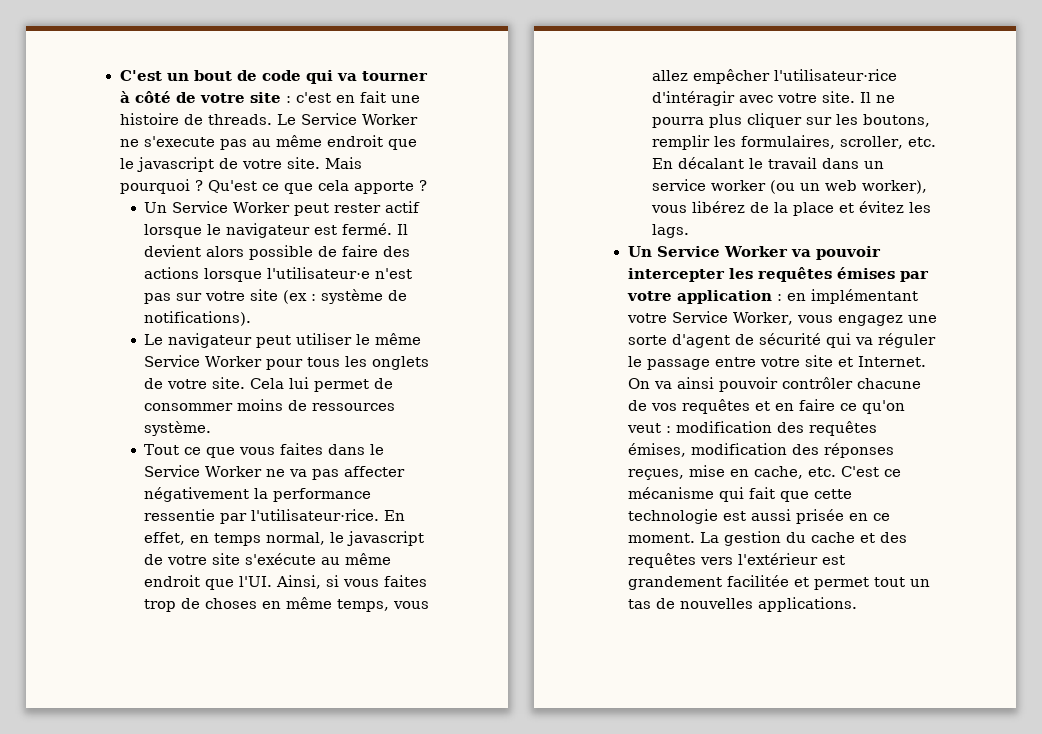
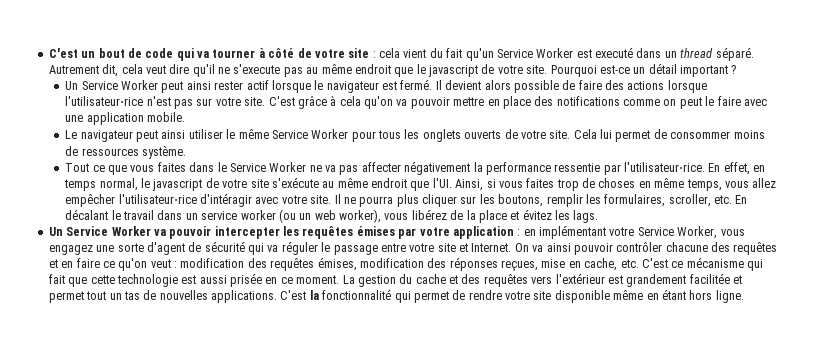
[295,91,420,103] [119,113,419,125] c'est en fait une histoire de threads. Le Service Worker -> [379,47,754,61] [48,64,215,77] cela vient du fait qu'un Service Worker est executé dans un thread séparé. Autrement dit, cela veut dire qu'il
[324,157,362,169] [119,179,414,194] Mais pourquoi ? Qu'est ce que cela apporte -> [550,63,728,77] Pourquoi est-ce un détail important
(330, 209) none -> [186,81,211,90] ainsi
[267,267,371,279] l'utilisateur⋅e -> [65,96,144,106] l'utilisateur⋅rice
[250,289,408,304] [144,311,252,326] site (ex : système de notifications). -> [244,95,767,109] [65,112,186,125] site. C'est grâce à cela qu'on va pouvoir mettre en place des notifications comme on peut le faire avec une application mobile.
(292, 341) none -> [161,130,186,139] ainsi
(430, 363) none -> [464,130,502,139] ouverts
[627,400,677,411] de vos -> [711,242,730,252] des
(857, 604) none -> [280,289,744,303] C'est la fonctionnalité qui permet de rendre votre site disponible même en étant hors ligne.

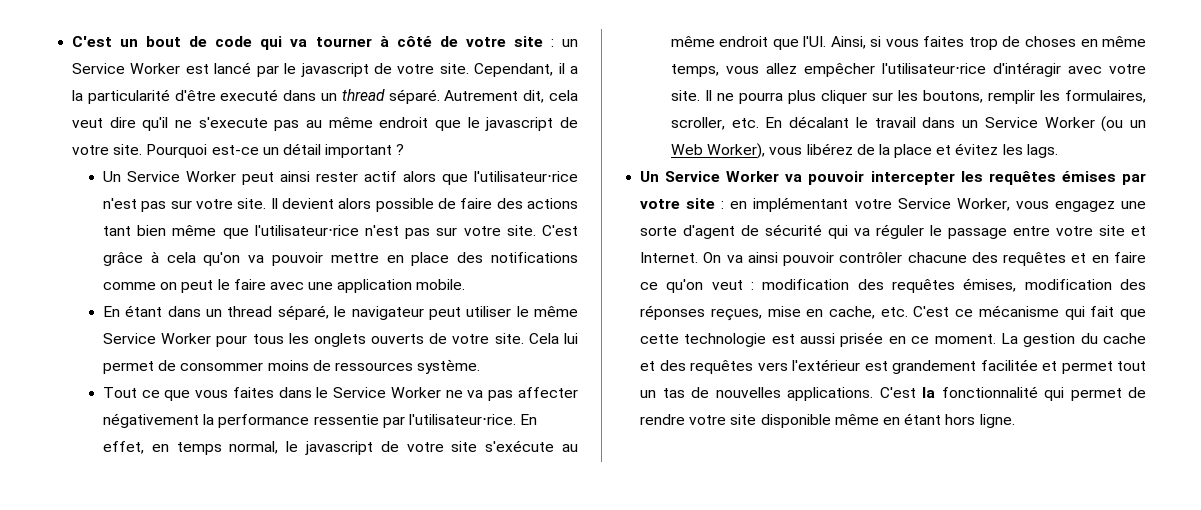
[379,48,592,61] cela vient du fait qu'un Service Worker est -> [561,39,578,47] [72,62,579,77] [72,89,216,104] un Service Worker est lancé par le javascript de votre site. Cependant, il a la particularité d'être
[271,79,433,93] lorsque le navigateur est fermé. -> [402,171,578,185] [102,198,267,212] alors que l'utilisateur⋅rice n'est pas sur votre site.
[667,80,707,93] lorsque -> [102,225,249,239] tant bien même que
[65,130,78,139] Le -> [102,305,347,320] En étant dans un thread séparé, le
[161,130,186,139] ainsi -> (461, 313) none
[201,209,382,223] service worker (ou un web worker), -> [984,116,1147,132] [670,143,766,159] Service Worker (ou un Web Worker),
[452,226,514,239] application -> [686,198,716,209] site

